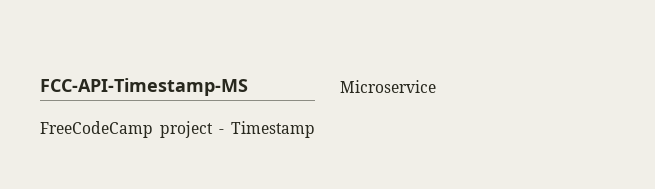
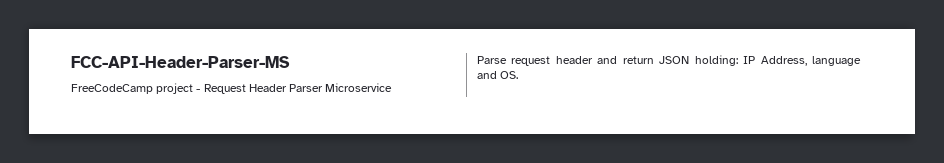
[40,78,248,96] FCC-API-Timestamp-MS -> [71,56,290,68] FCC-API-Header-Parser-MS
[231,121,315,138] [340,80,436,93] Timestamp Microservice -> [203,83,393,94] [477,55,861,66] [477,71,519,79] Request Header Parser Microservice // Parse request header and return JSON holding: IP Address, language and OS.

